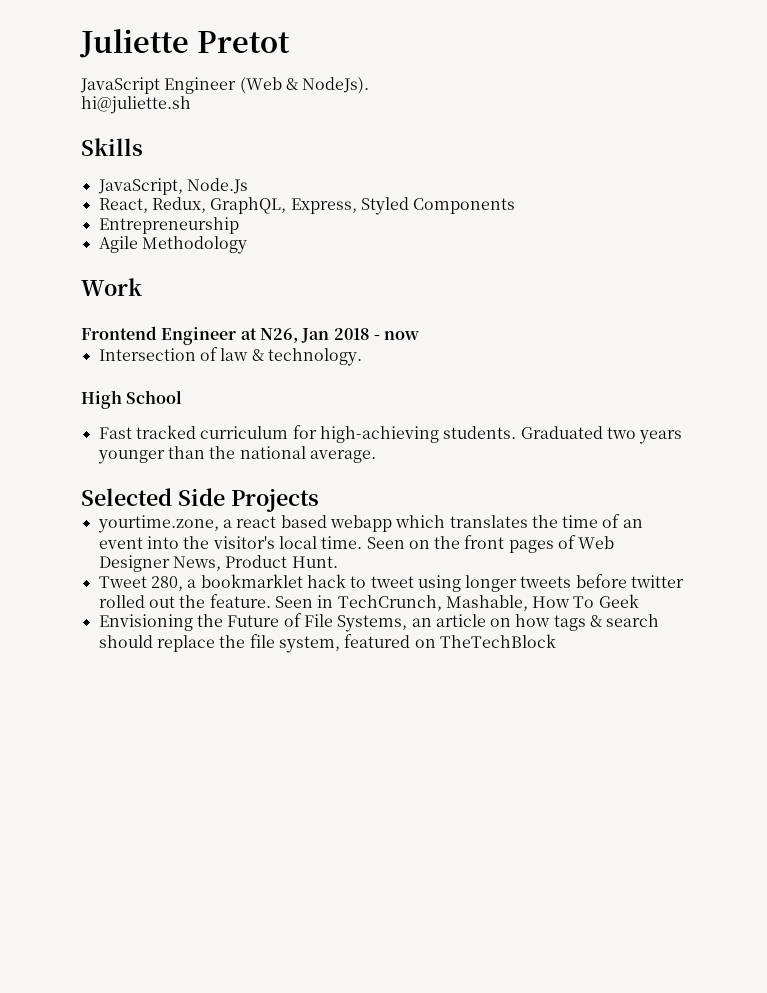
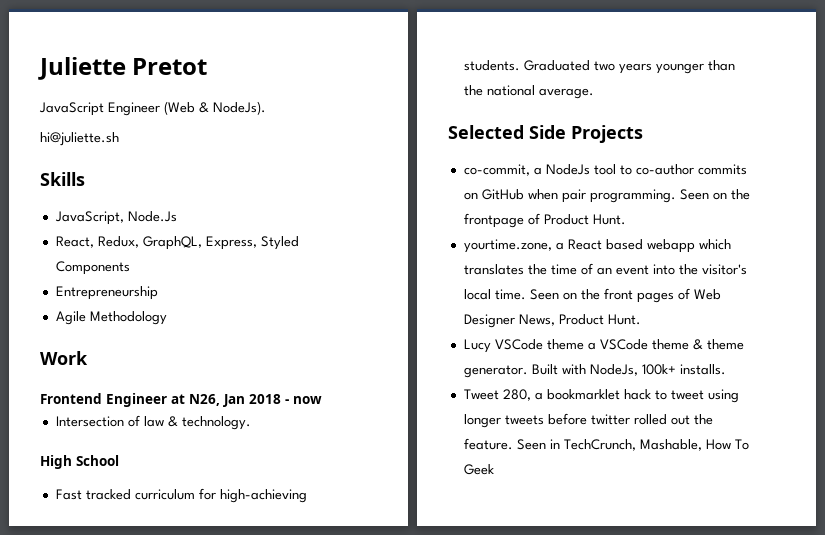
(319, 500) none -> [463,164,747,176] [463,189,750,203] [463,213,626,228] // co-commit, a NodeJs tool to co-author commits on GitHub when pair programming. Seen on the frontpage of Product Hunt.
[236,516,277,528] react -> [567,239,602,250] React
(338, 562) none -> [463,339,744,353] [463,364,726,378] // Lucy VSCode theme a VSCode theme & theme generator. Built with NodeJs, 100k+ installs.
[98,613,660,632] [98,634,556,653] // Envisioning the Future of File Systems, an article on how tags & search should replace the file system, featured on TheTechBlock -> (494, 469) none

